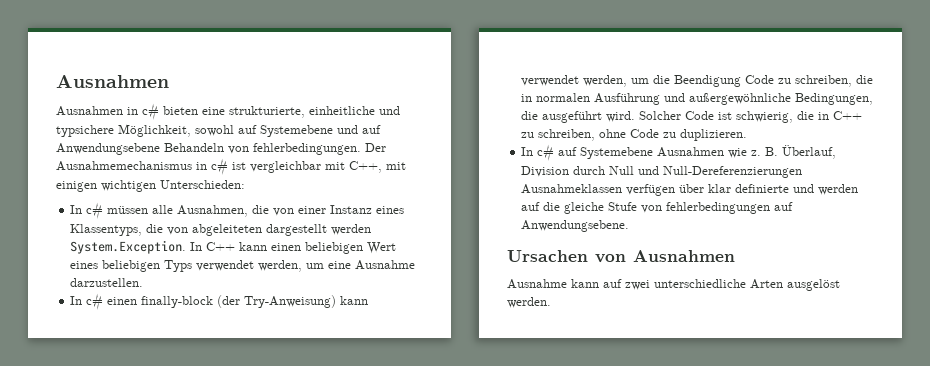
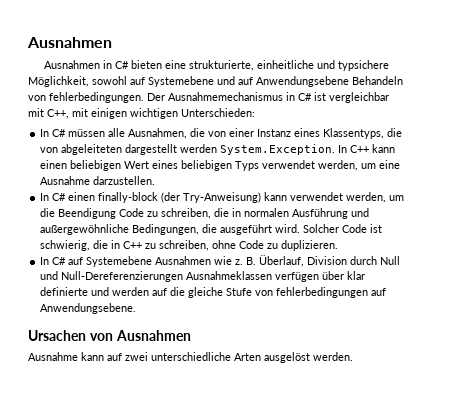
[142,103,159,120] c# -> [114,61,129,69] C#
[211,158,228,175] c# -> [298,93,312,101] C#
[86,202,104,219] c# -> [52,129,67,137] C#
[86,293,104,310] c# -> [52,193,67,201] C#
[537,144,555,161] c# -> [52,257,67,265] C#

